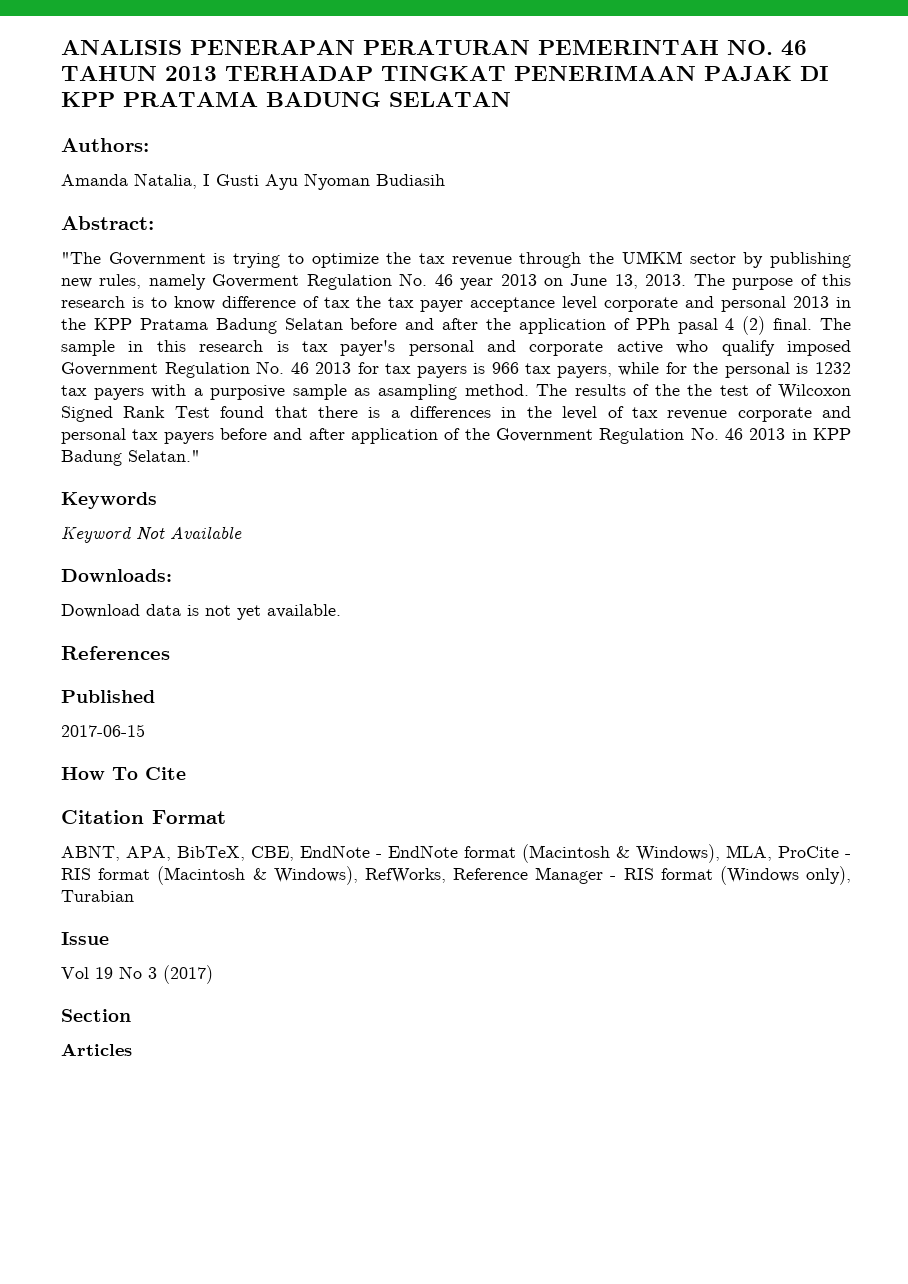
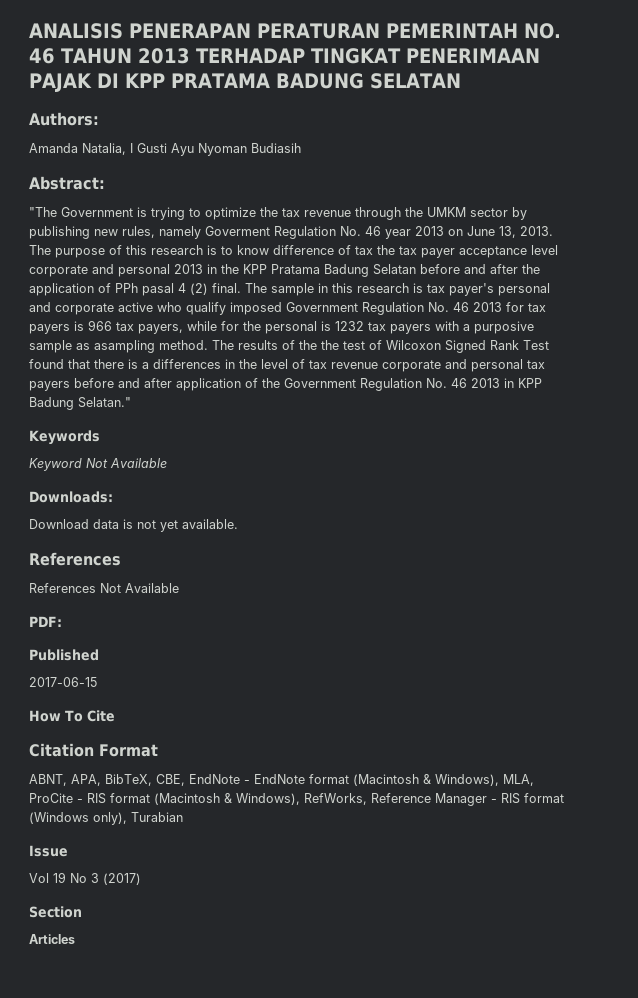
(170, 653) none -> [29,583,179,593] [29,616,62,627] // References Not Available // PDF:

